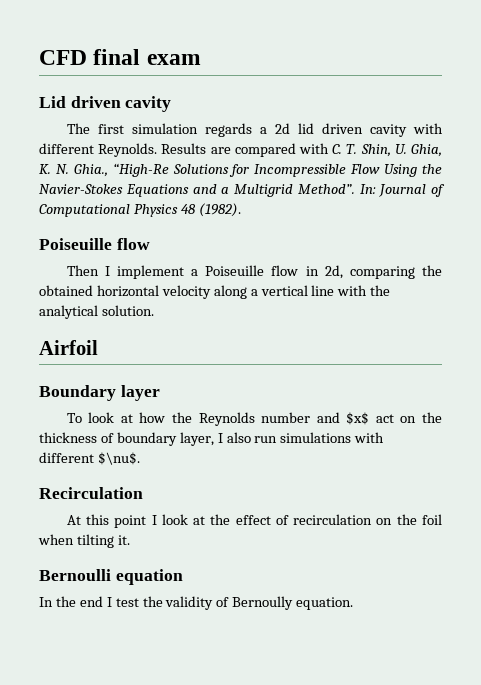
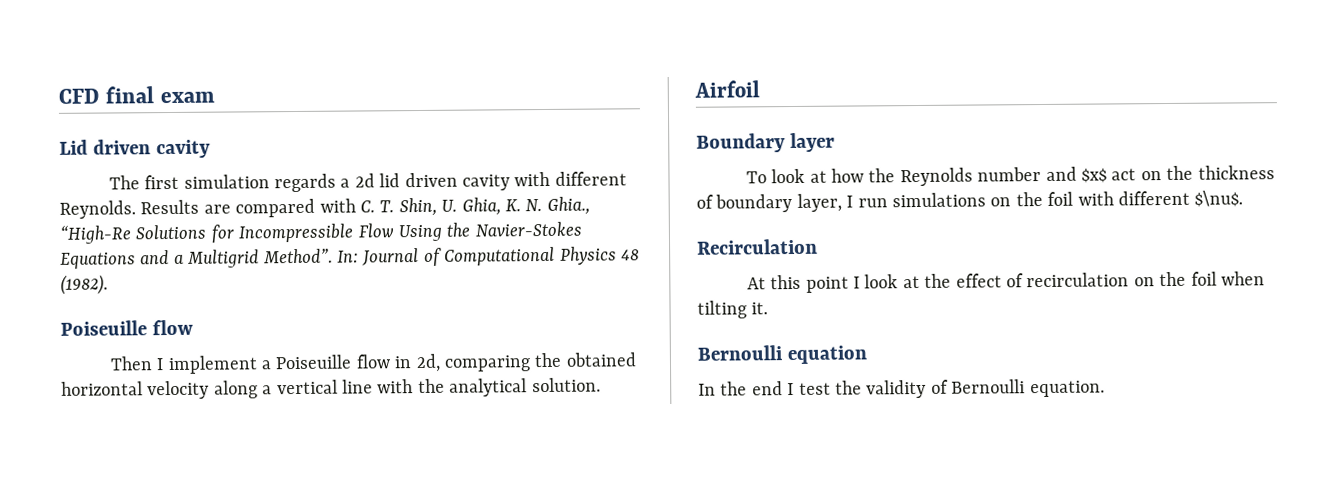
[226,432,251,443] also -> (854, 201) none
(352, 437) none -> [990,191,1074,207] on the foil
[232,596,294,610] Bernoully -> [951,379,1026,394] Bernoulli

